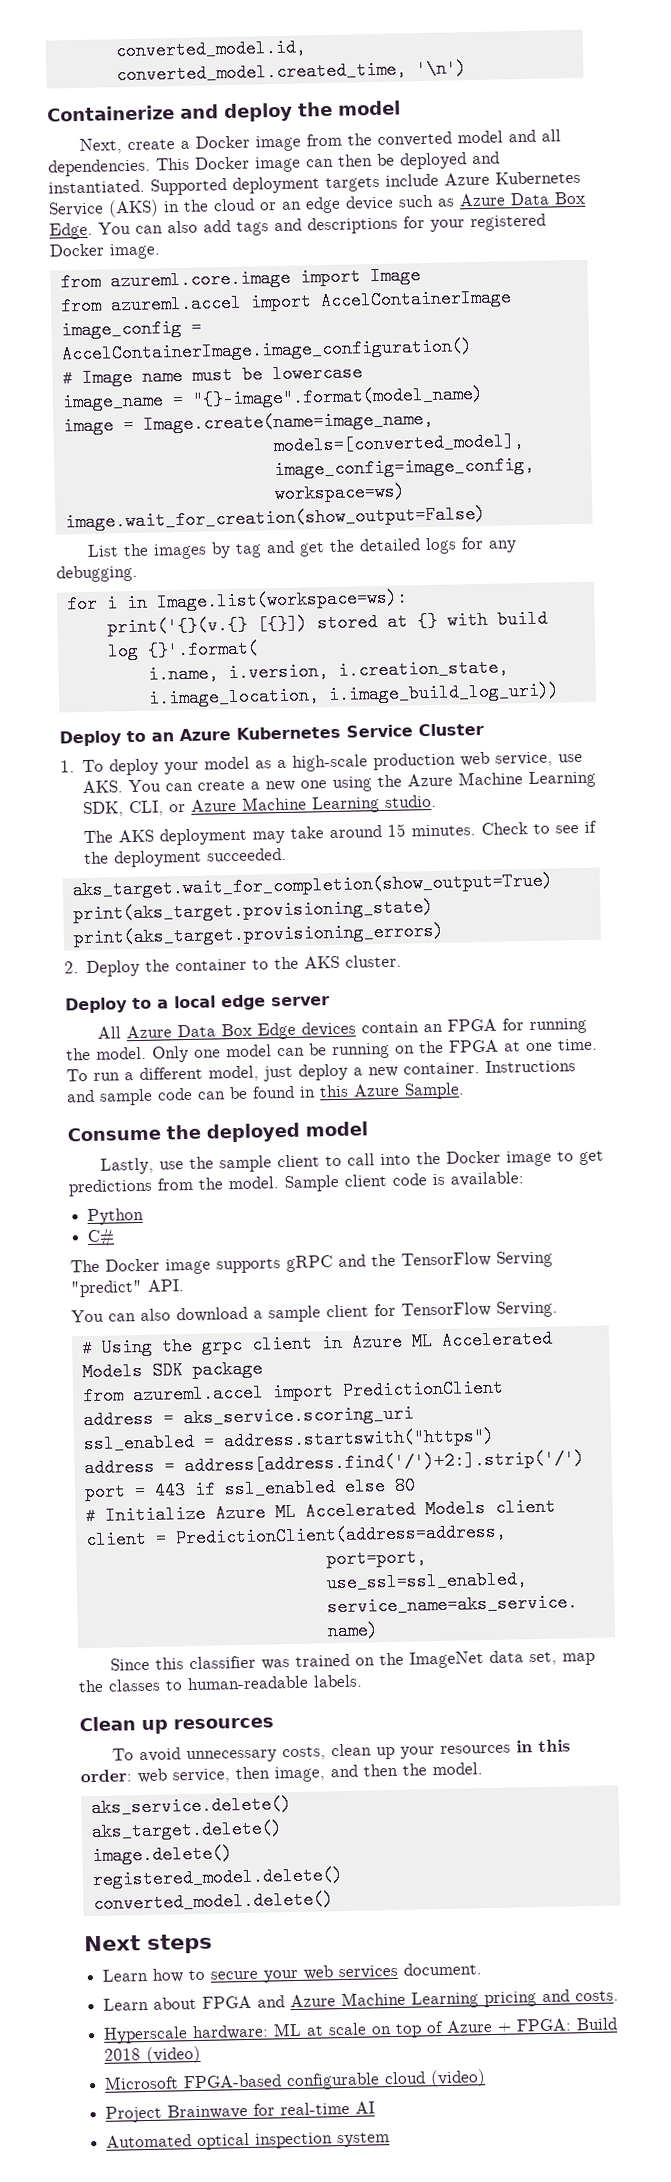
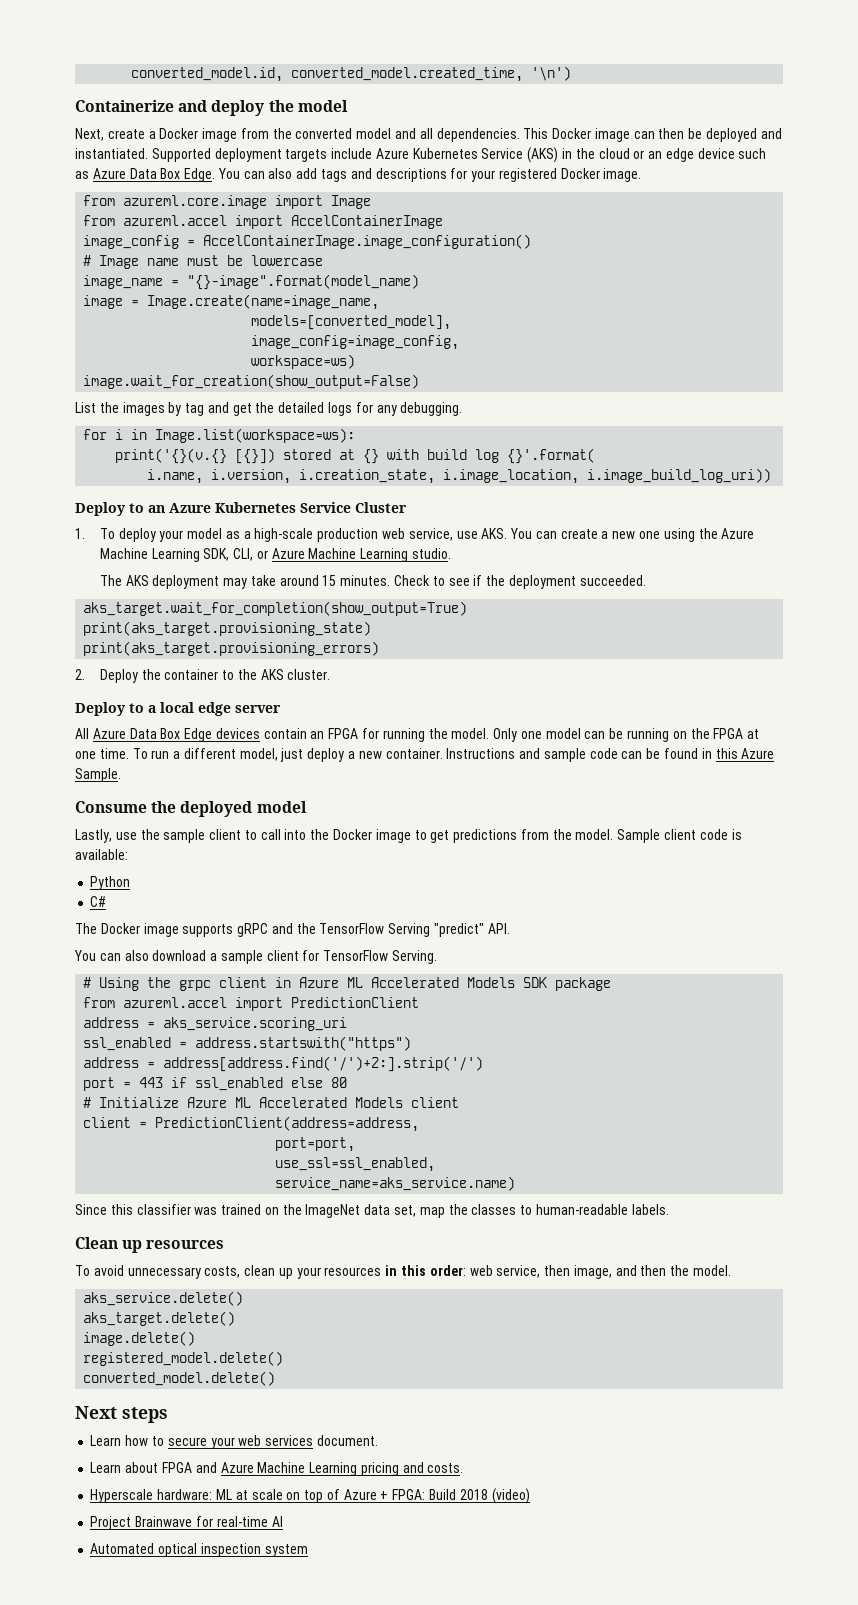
[104,2069,487,2091] // Microsoft FPGA-based configurable cloud (video) -> (530, 1496) none

